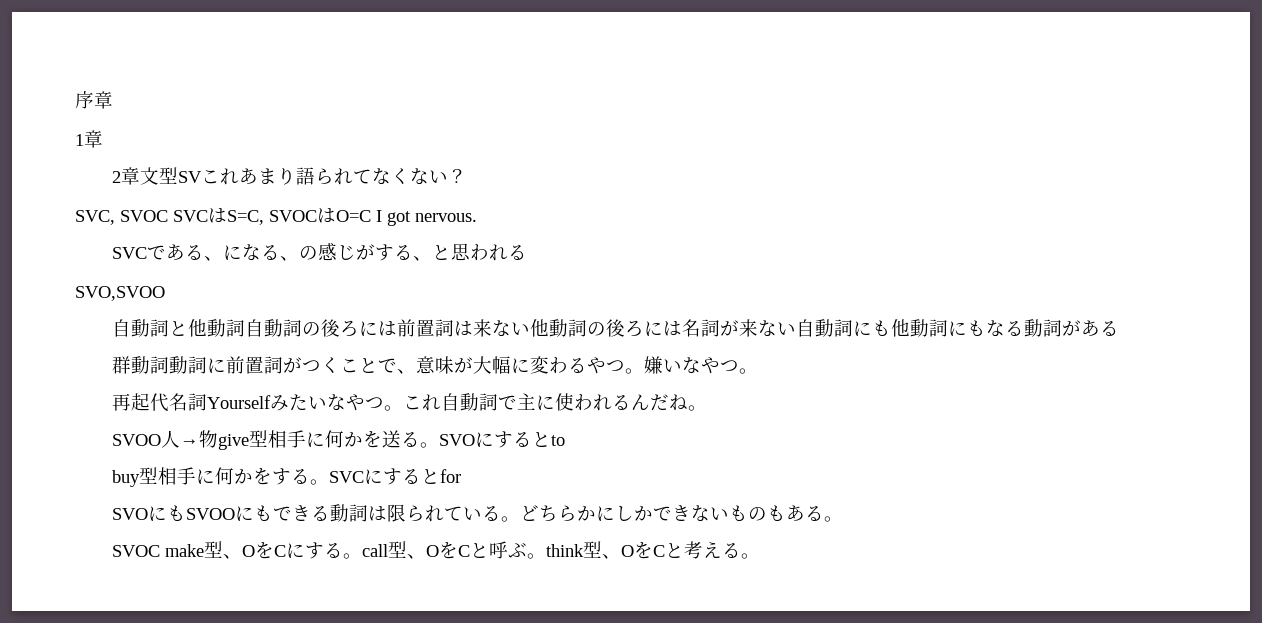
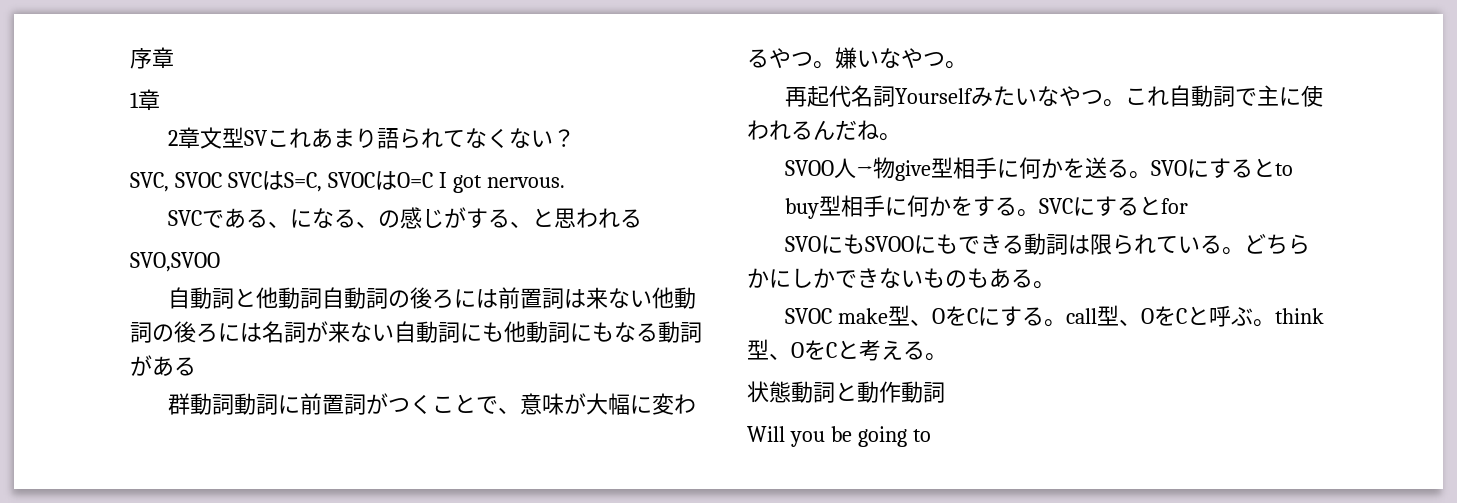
(761, 556) none -> [747,381,945,403] [747,426,931,447] // 状態動詞と動作動詞 // Will you be going to

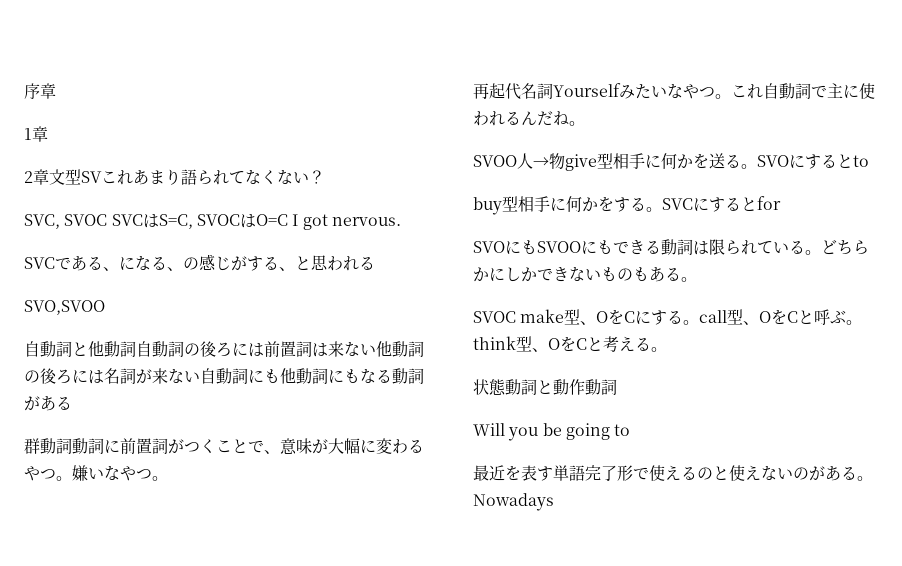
(931, 435) none -> [473,465,873,481] [473,493,554,511] // 最近を表す単語完了形で使えるのと使えないのがある。Nowadays

